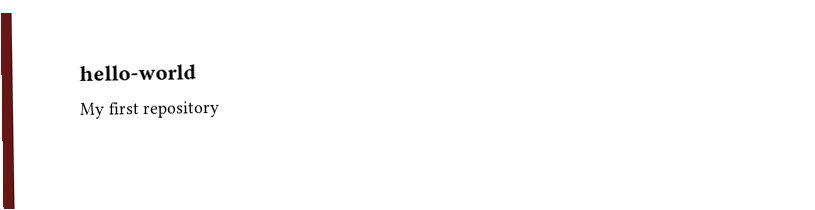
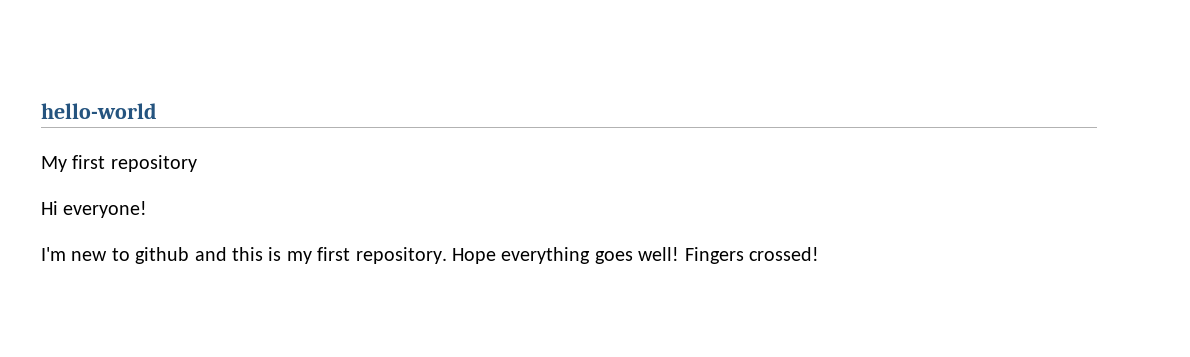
(221, 109) none -> [41,201,148,218] [41,247,819,264] // Hi everyone! // I'm new to github and this is my first repository. Hope everything goes well! Fingers crossed!

